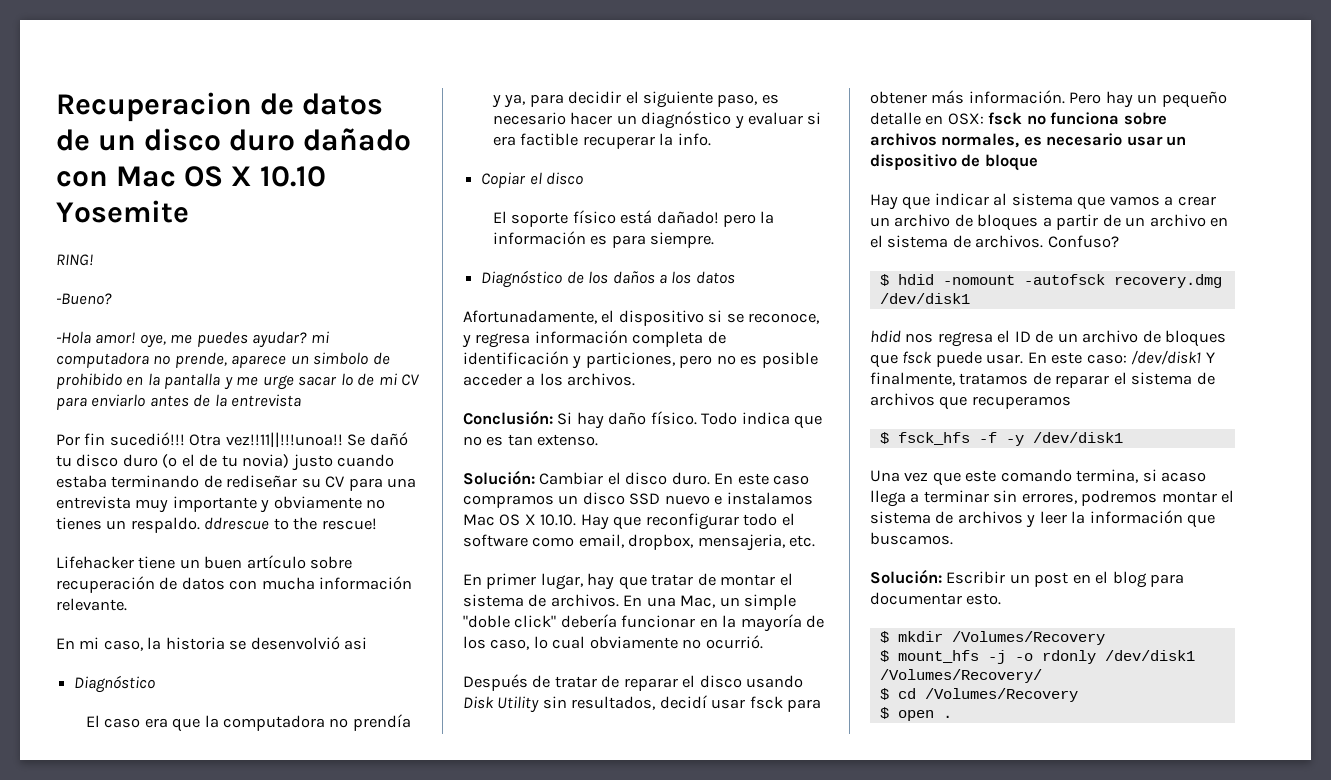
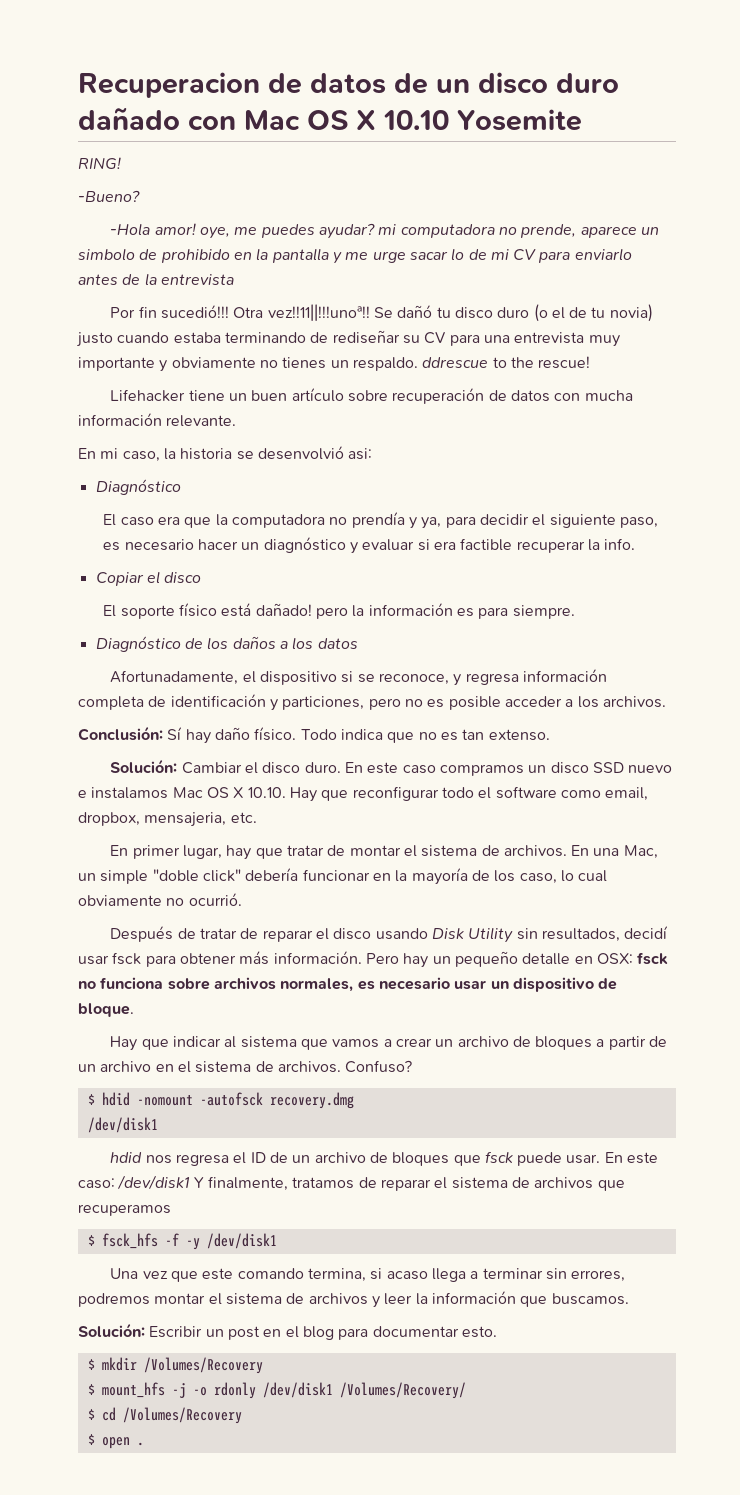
[344,637,368,650] asi -> [348,448,373,460] asi:
[557,412,573,425] Si -> [167,727,183,740] Sí
[984,154,1038,171] bloque -> [78,1003,134,1017] bloque.

